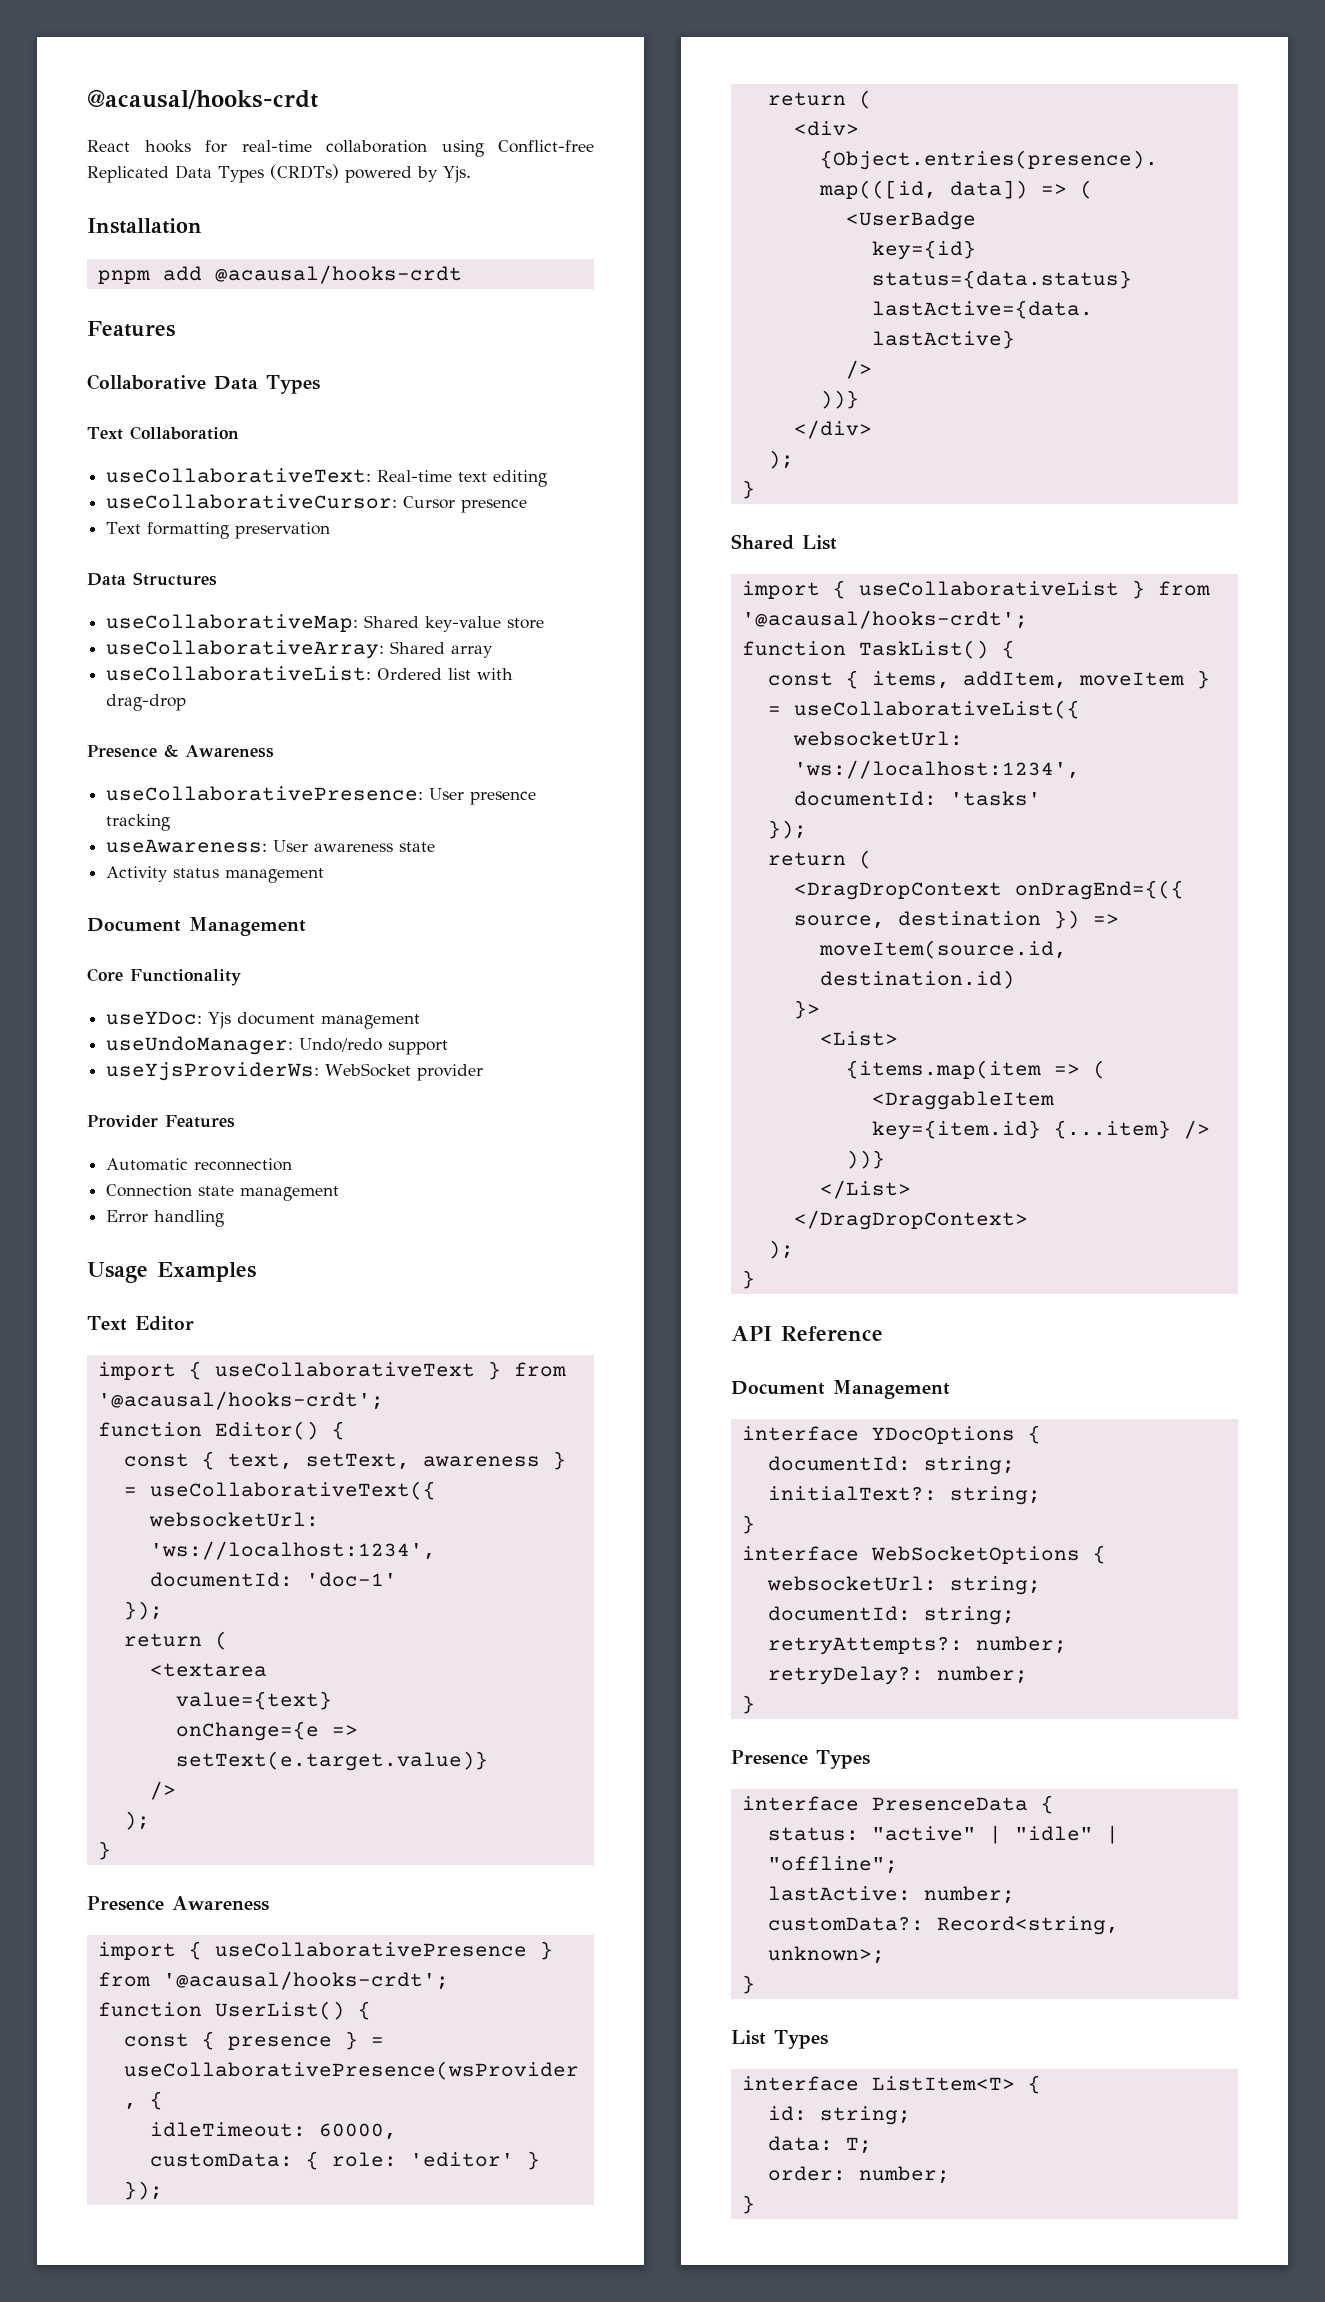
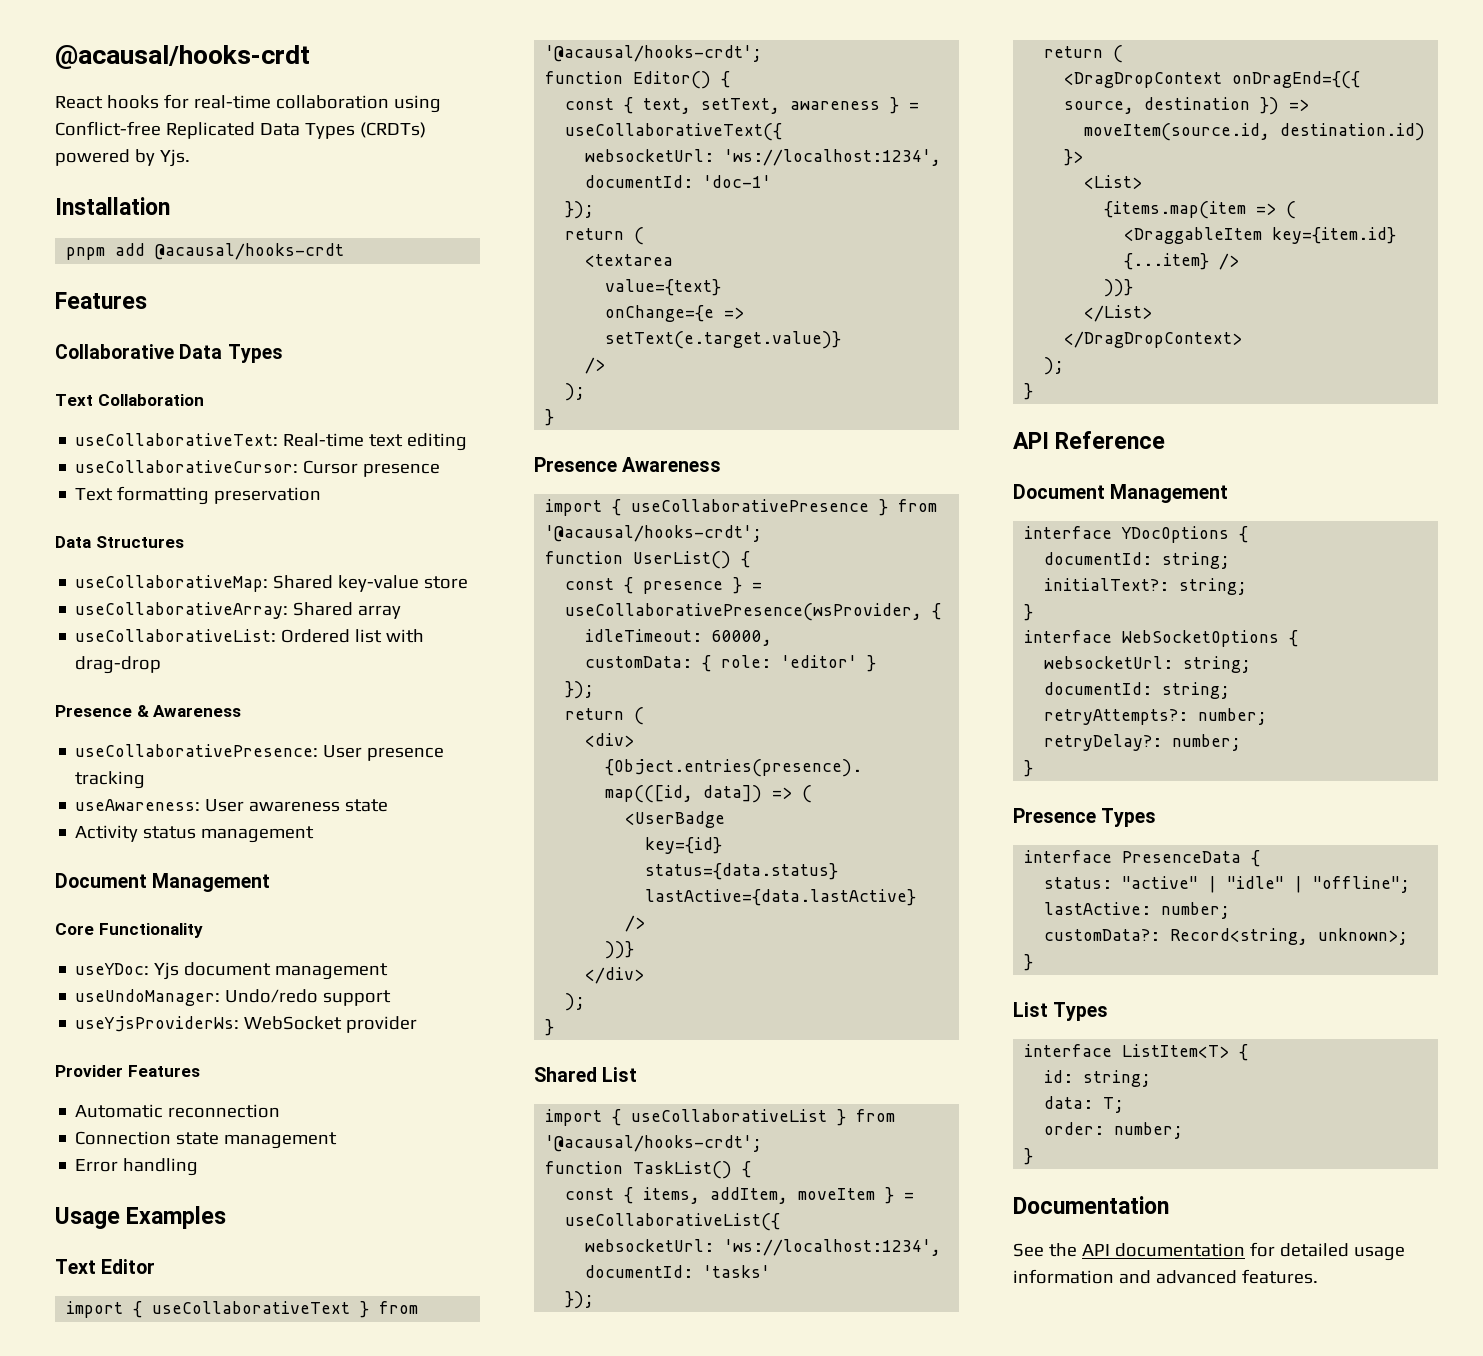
(755, 2204) none -> [1013,1196,1169,1214] [1013,1242,1405,1261] [1013,1269,1318,1284] // Documentation // See the API documentation for detailed usage information and advanced features.

